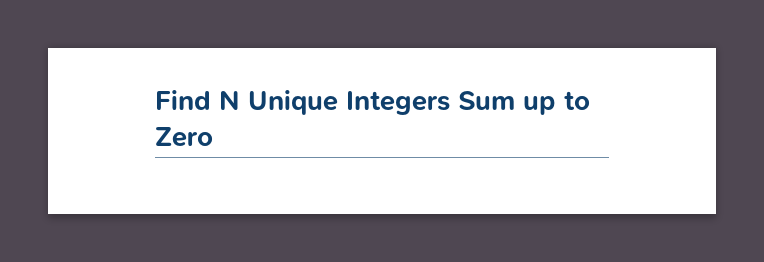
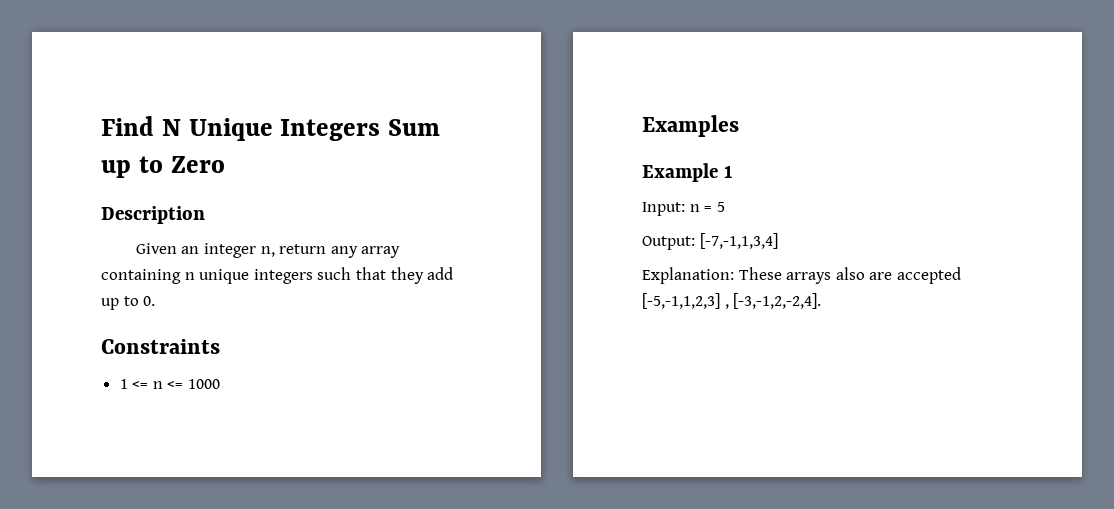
(213, 137) none -> [101,206,205,224] [135,243,401,258] [101,267,454,284] [101,296,156,310] [101,339,220,354] [119,379,221,389] [642,115,739,137] [642,163,733,182] [642,202,725,216] [642,233,778,250] [642,267,961,284] [642,293,822,309] // Description // Given an integer n, return any array containing n unique integers such that they add up to 0. // Constraints // 1 <= n <= 1000 // Examples // Example 1 // Input: n = 5 // Output: [-7,-1,1,3,4] // Explanation: These arrays also are accepted [-5,-1,1,2,3] , [-3,-1,2,-2,4].

